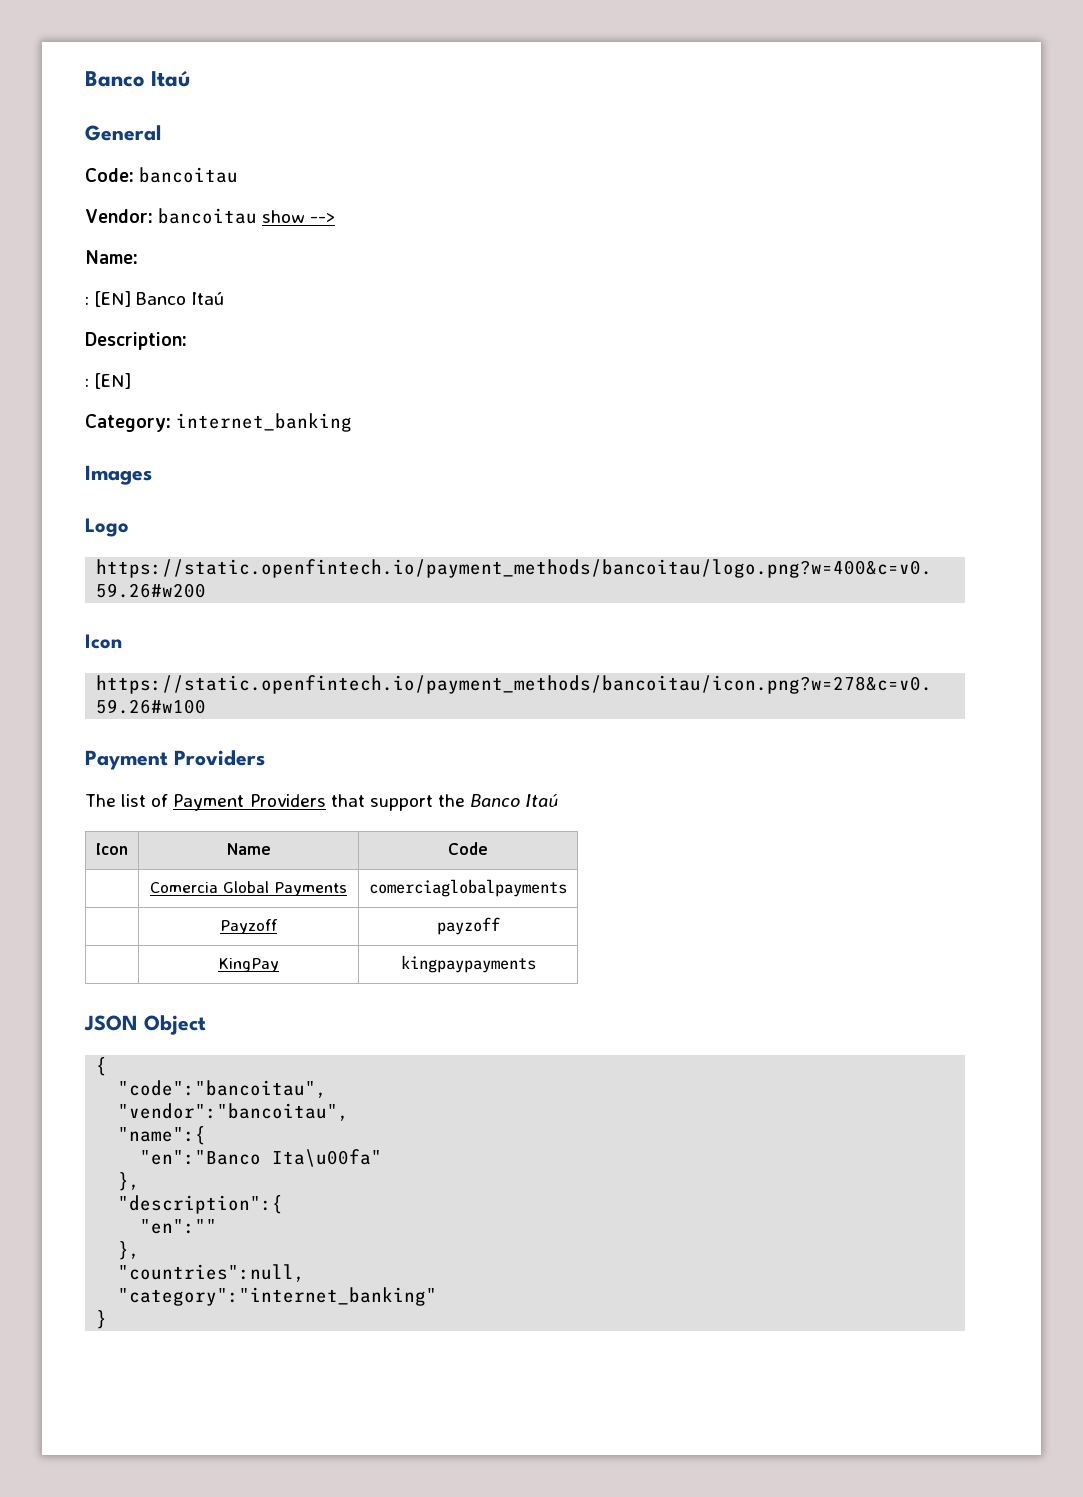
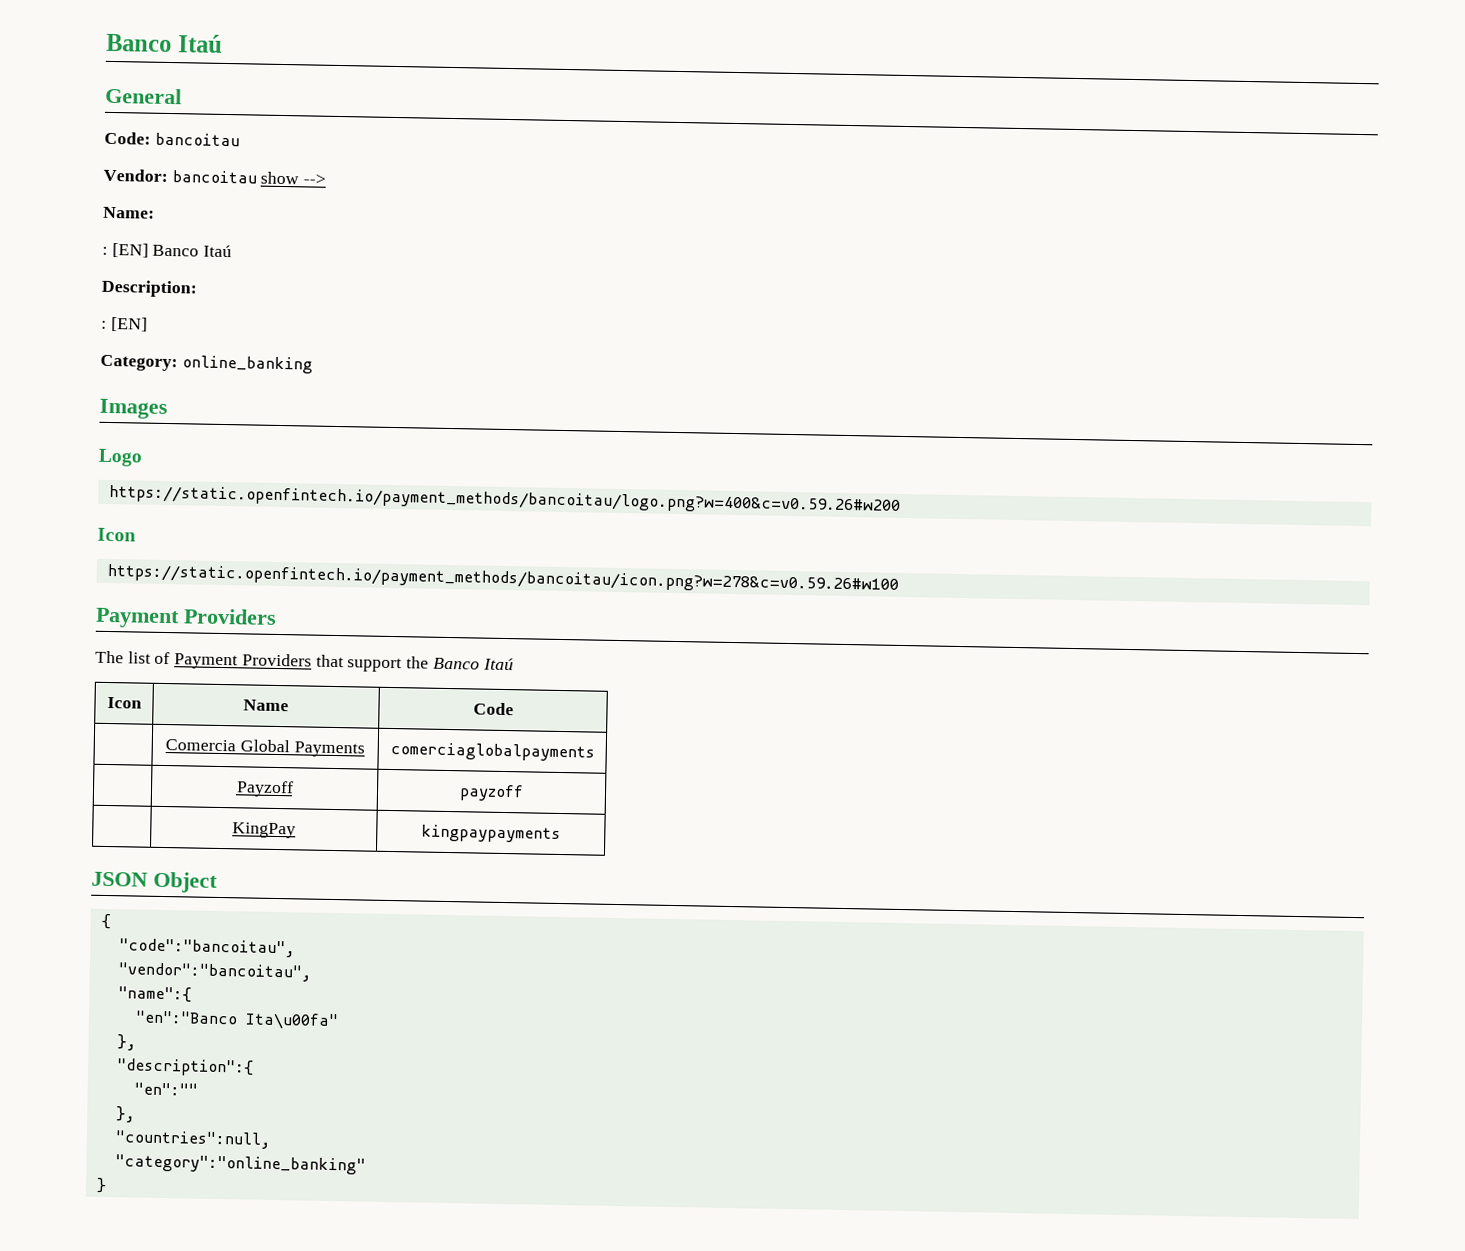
[176,413,353,432] internet_banking -> [181,355,313,374] online_banking
[118,1287,438,1306] "category":"internet_banking" -> [114,1154,366,1175] "category":"online_banking"

